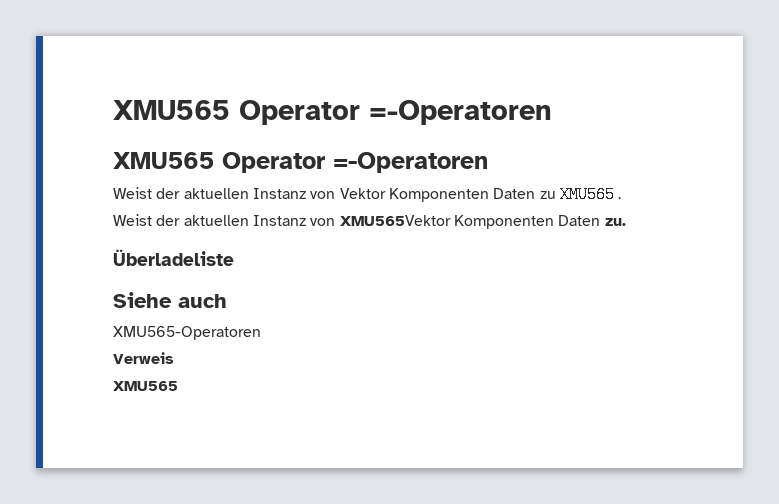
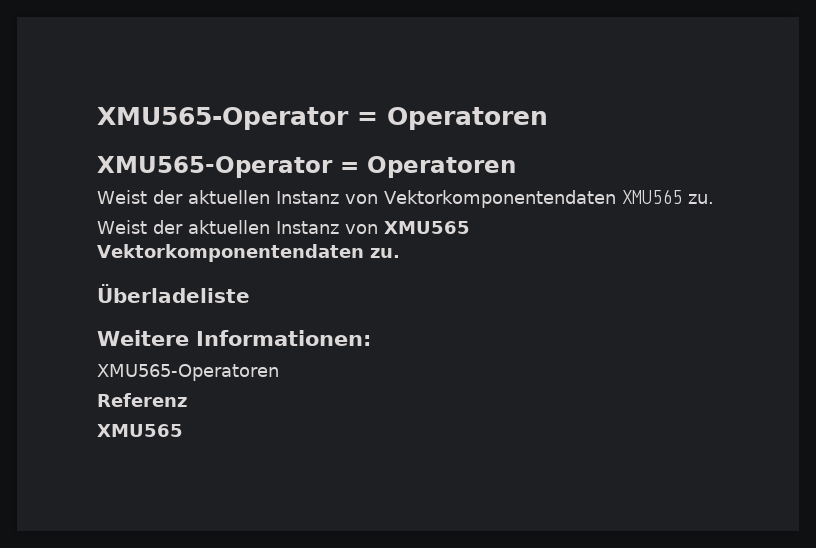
[113,100,552,125] [113,152,488,173] [113,186,622,203] [113,214,601,229] XMU565 Operator =-Operatoren // XMU565 Operator =-Operatoren // Weist der aktuellen Instanz von Vektor Komponenten Daten zu XMU565 . // Weist der aktuellen Instanz von XMU565Vektor Komponenten Daten -> [97,107,548,130] [97,156,516,178] [97,189,714,208] [97,220,470,234] [97,244,364,262] XMU565-Operator = Operatoren // XMU565-Operator = Operatoren // Weist der aktuellen Instanz von Vektorkomponentendaten XMU565 zu. // Weist der aktuellen Instanz von XMU565 Vektorkomponentendaten
[113,292,227,308] Siehe auch -> [97,330,371,346] Weitere Informationen:
[113,352,174,364] Verweis -> [97,393,187,407] Referenz

